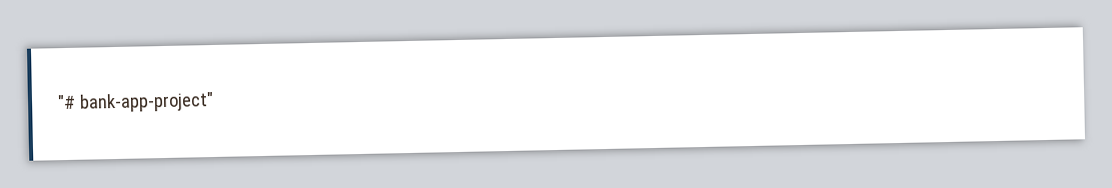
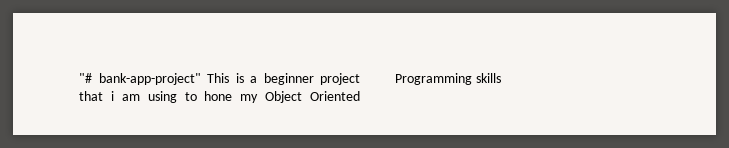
(214, 102) none -> [207,73,360,85] [79,91,360,103] [395,73,501,85] This is a beginner project that i am using to hone my Object Oriented Programming skills

